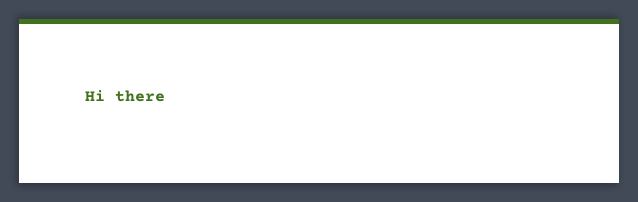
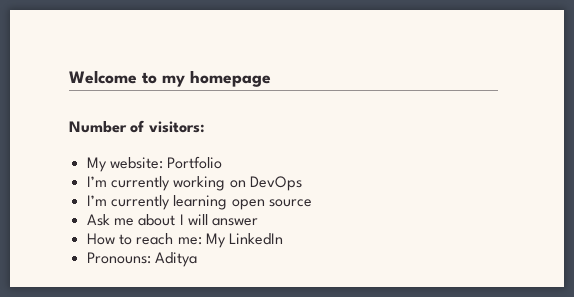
[85,90,165,102] Hi there -> [69,70,271,87] [69,120,205,133] [86,156,223,172] [86,176,302,191] [86,195,312,210] [86,214,259,226] [86,233,284,248] [86,252,197,267] Welcome to my homepage // Number of visitors: // My website: Portfolio // I’m currently working on DevOps // I’m currently learning open source // Ask me about I will answer // How to reach me: My LinkedIn // Pronouns: Aditya

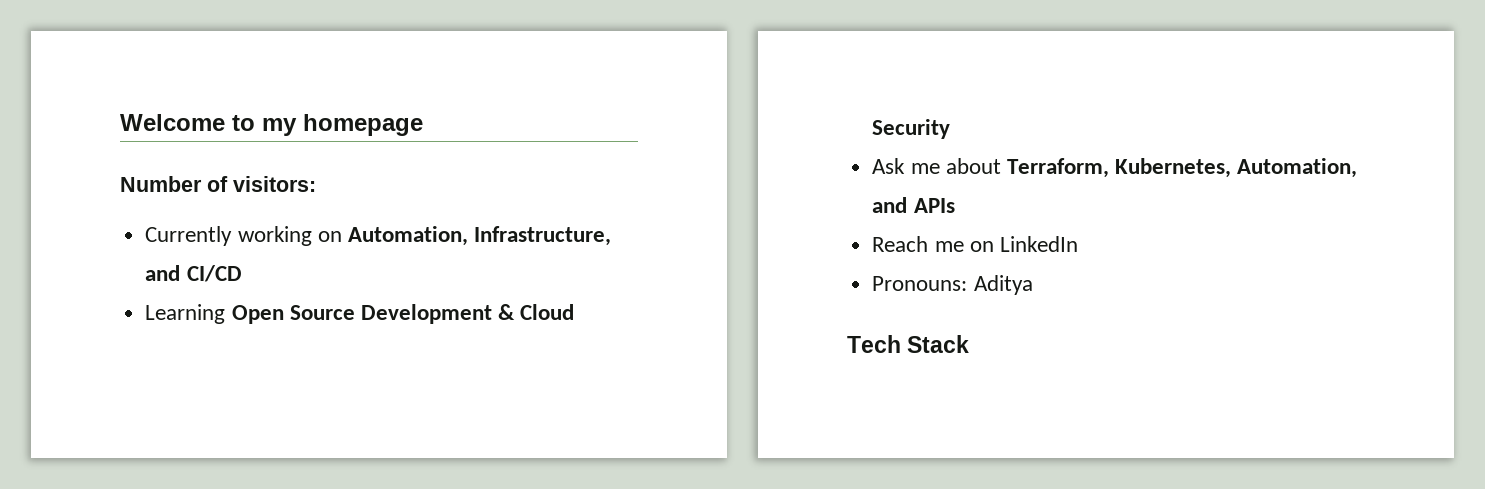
[86,156,223,172] [86,176,302,191] [86,195,312,210] [86,214,259,226] [86,233,226,248] My website: Portfolio // I’m currently working on DevOps // I’m currently learning open source // Ask me about I will answer // How to reach me: My -> [145,226,612,246] [145,265,242,282] [145,304,575,324] [872,119,951,139] [872,158,1358,178] [872,197,955,213] [872,236,994,252] Currently working on Automation, Infrastructure, and CI/CD // Learning Open Source Development & Cloud Security // Ask me about Terraform, Kubernetes, Automation, and APIs // Reach me on
(197, 259) none -> [847,335,970,353] // Tech Stack

